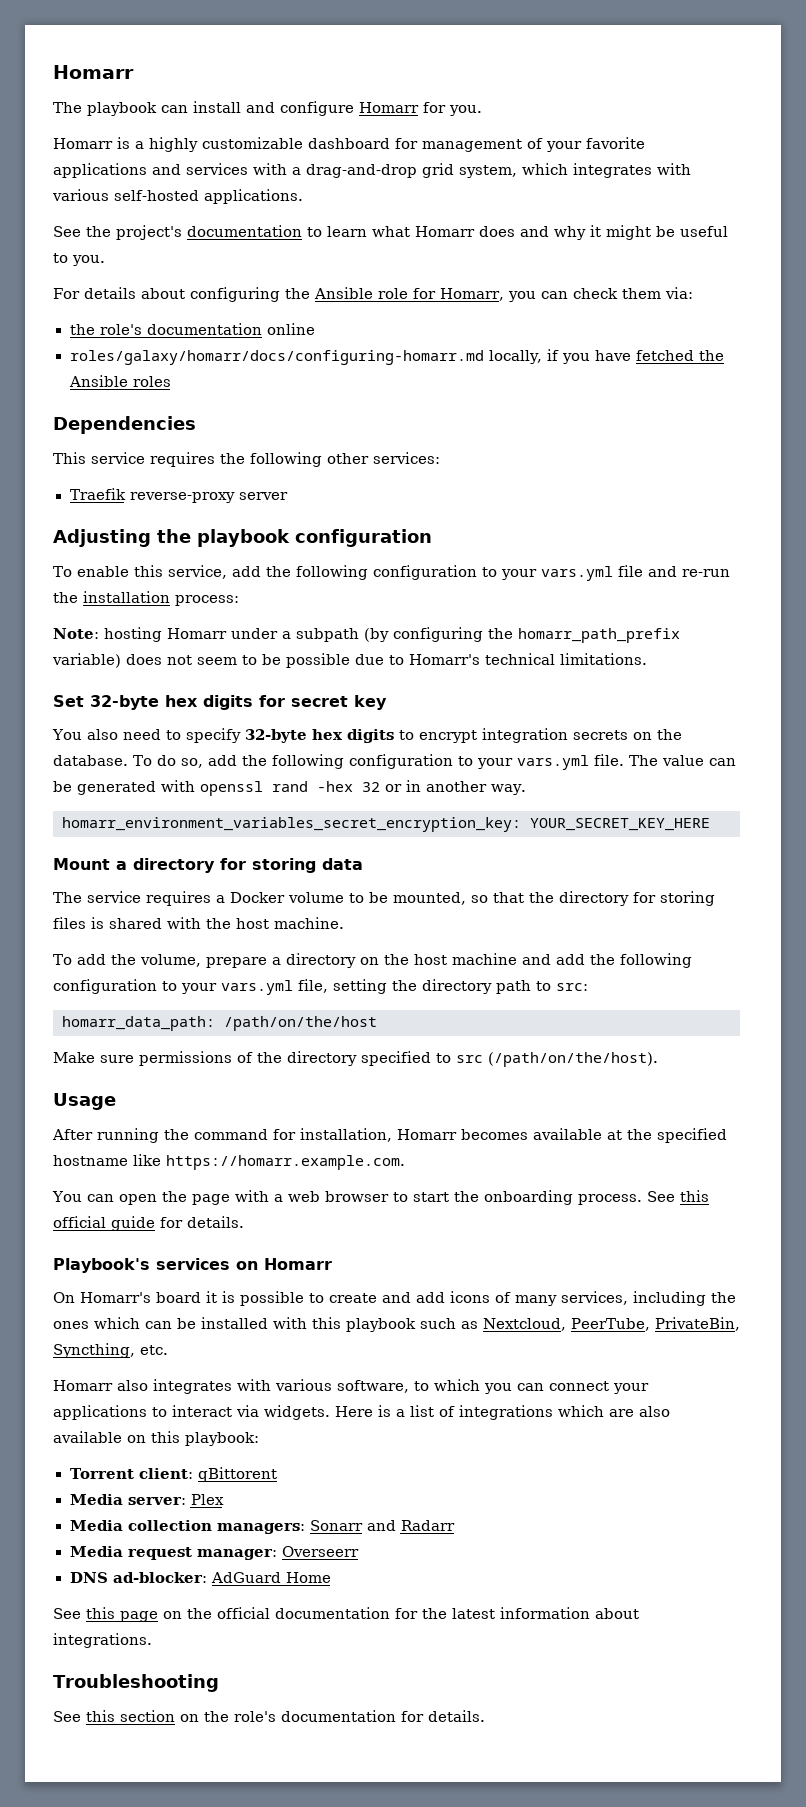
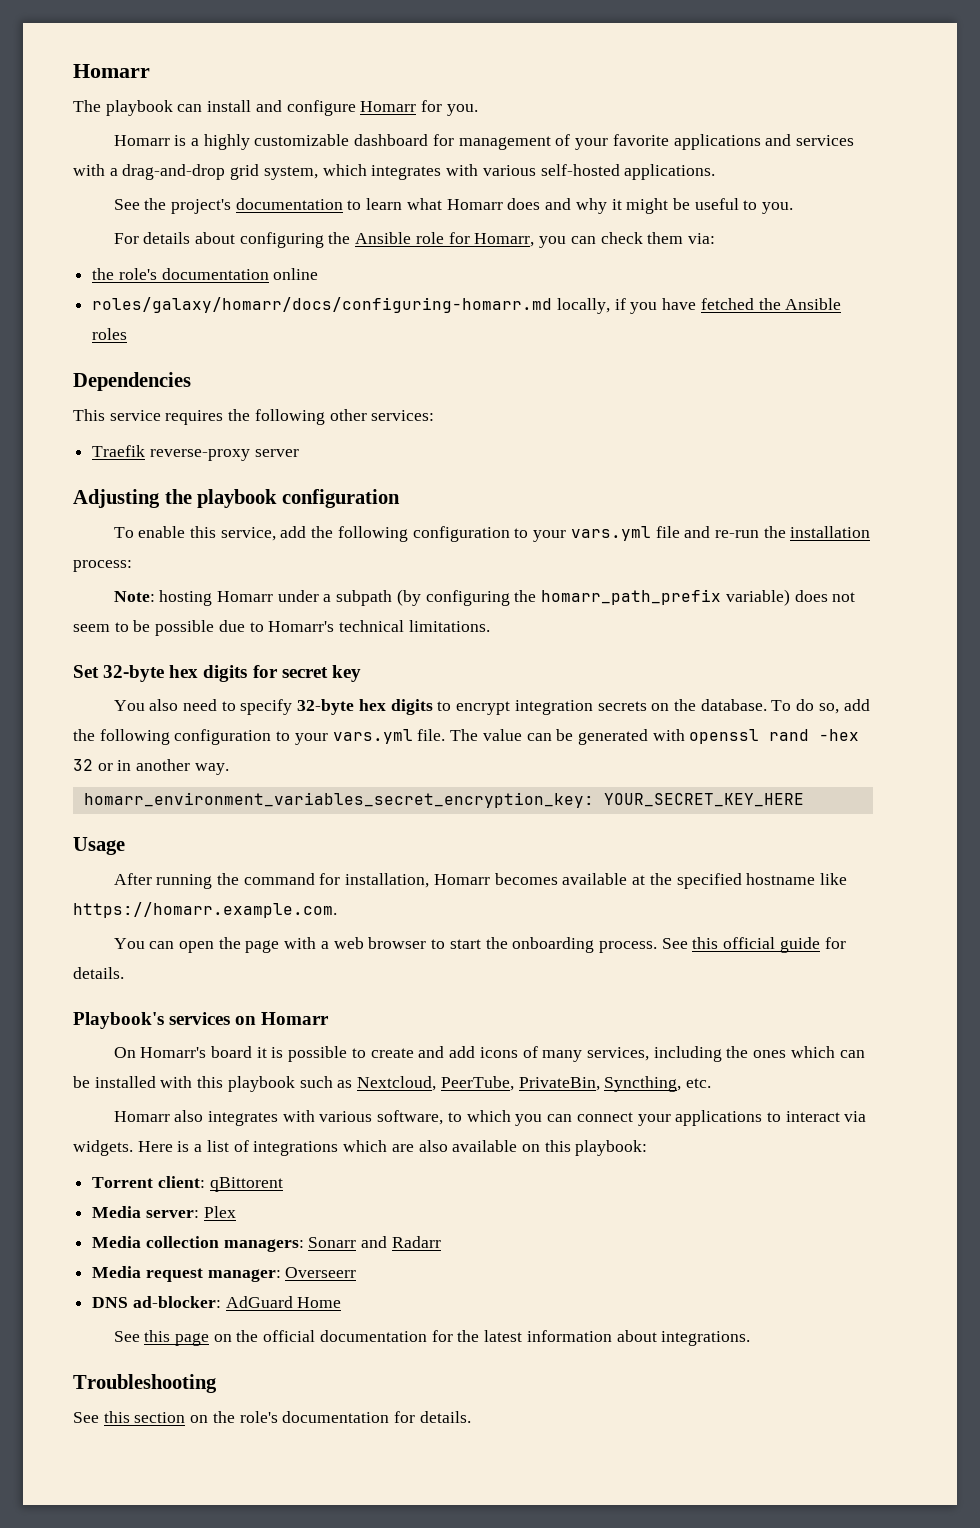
[53,858,363,873] [53,891,715,906] [53,917,344,929] [53,953,692,968] [53,979,588,995] [62,1016,377,1031] [53,1051,658,1067] // Mount a directory for storing data // The service requires a Docker volume to be mounted, so that the directory for storing files is shared with the host machine. // To add the volume, prepare a directory on the host machine and add the following configuration to your vars.yml file, setting the directory path to src: // homarr_data_path: /path/on/the/host // Make sure permissions of the directory specified to src (/path/on/the/host). -> (804, 800) none

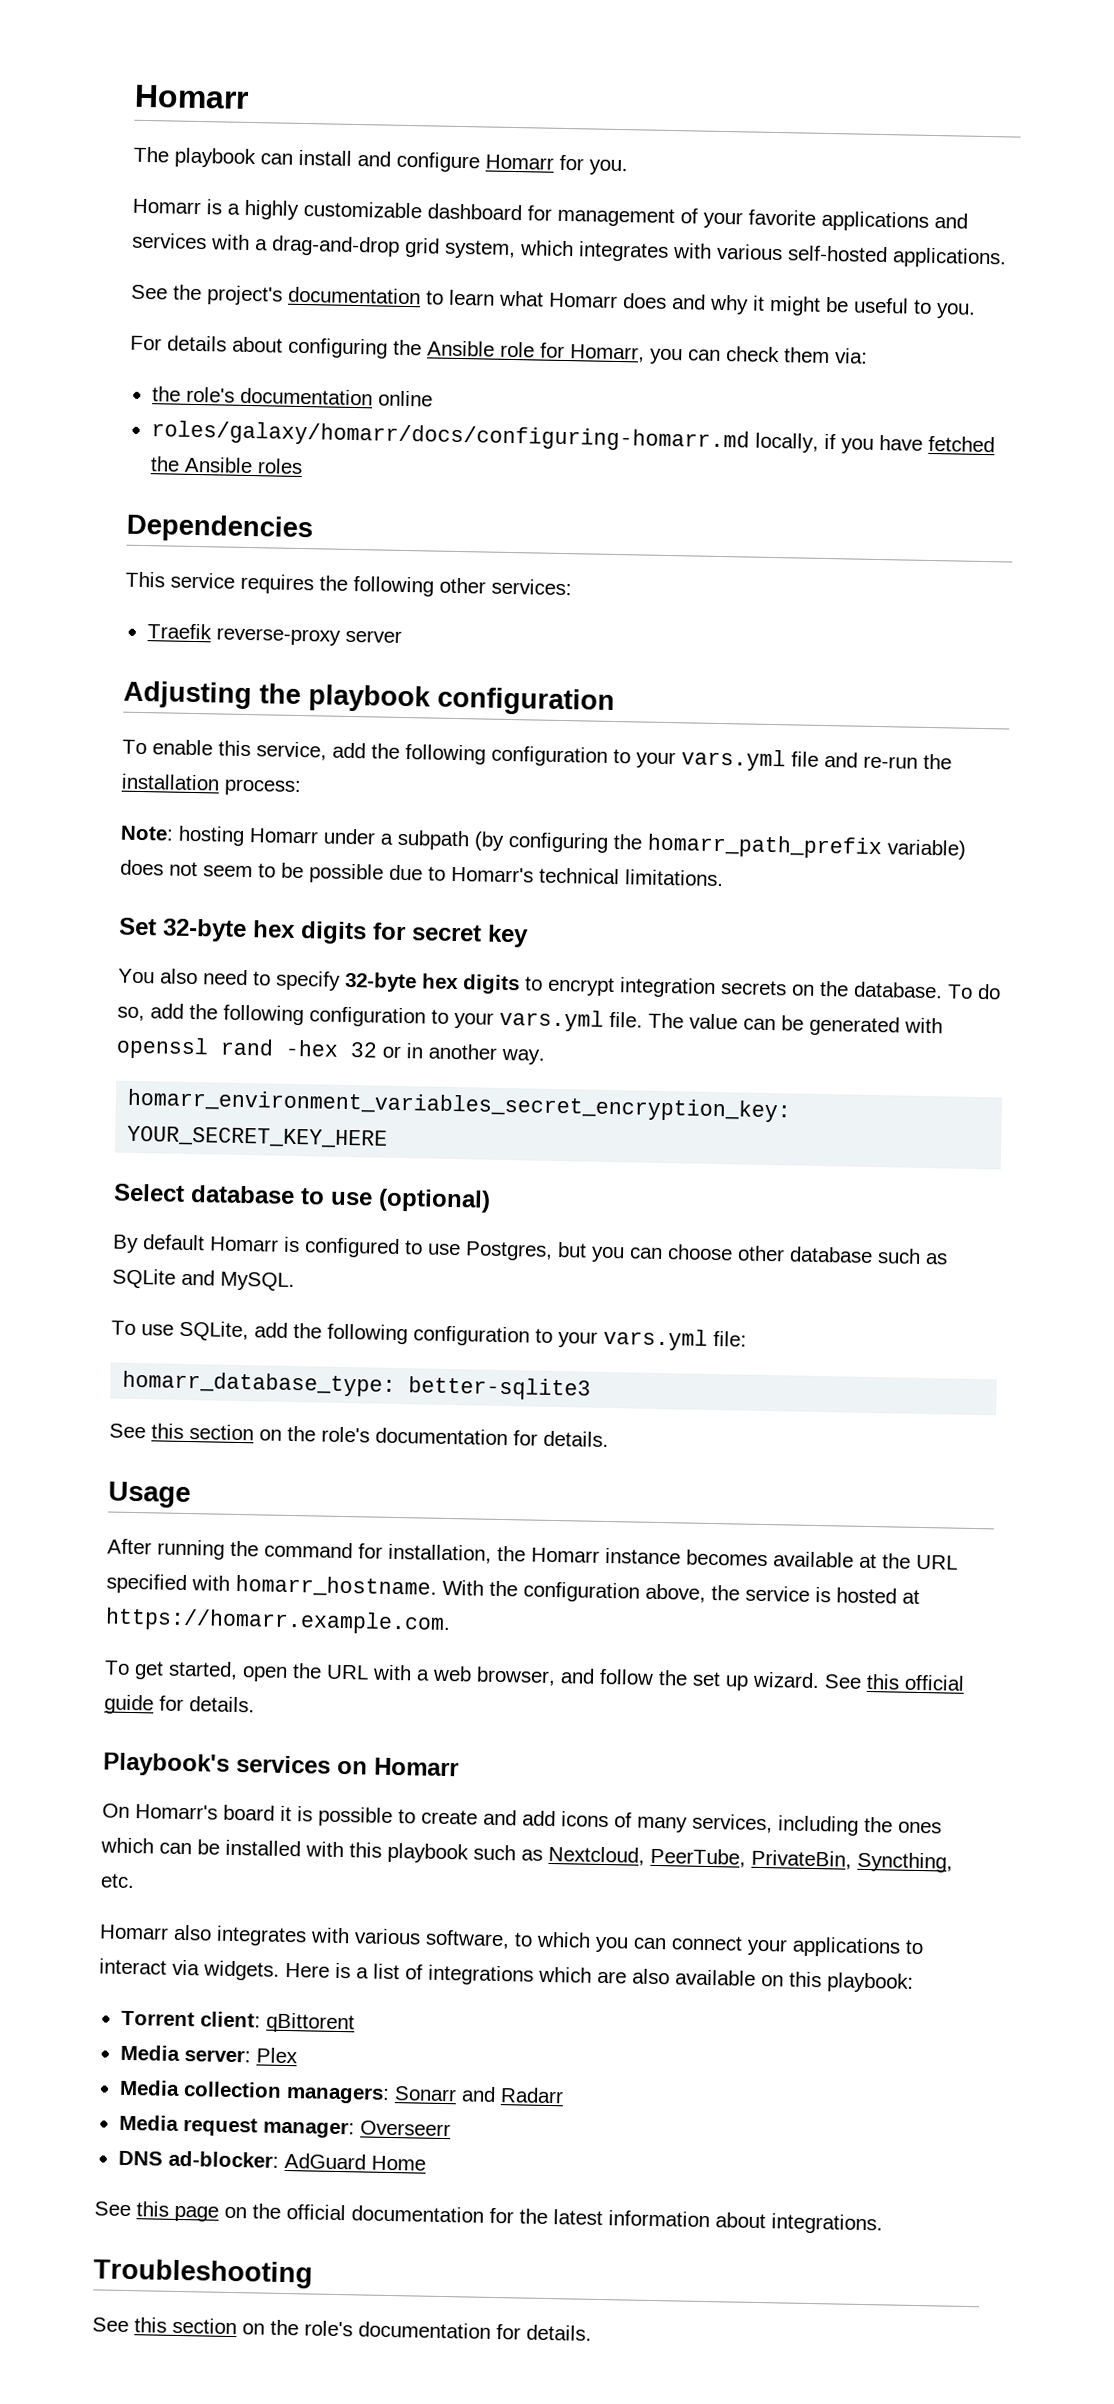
(804, 800) none -> [113,1183,491,1213] [112,1234,948,1265] [112,1268,295,1292] [111,1320,747,1351] [122,1370,592,1401] [109,1423,609,1448] // Select database to use (optional) // By default Homarr is configured to use Postgres, but you can choose other database such as SQLite and MySQL. // To use SQLite, add the following configuration to your vars.yml file: // homarr_database_type: better-sqlite3 // See this section on the role's documentation for details.
[433,874,490,885] Homarr -> [497,1545,681,1565] the Homarr instance
[676,873,847,889] [73,902,337,918] [113,938,175,949] specified hostname like https://homarr.example.com. // You can -> [916,1554,958,1570] [106,1573,920,1604] [105,1607,451,1636] [104,1660,238,1680] URL specified with homarr_hostname. With the configuration above, the service is hosted at https://homarr.example.com. // To get started,
[245,940,280,953] page -> [326,1664,369,1680] URL
[368,937,657,953] browser to start the onboarding process. -> [476,1666,820,1691] browser, and follow the set up wizard.

